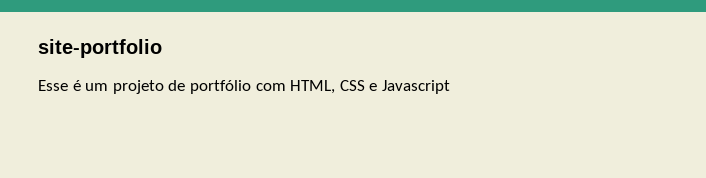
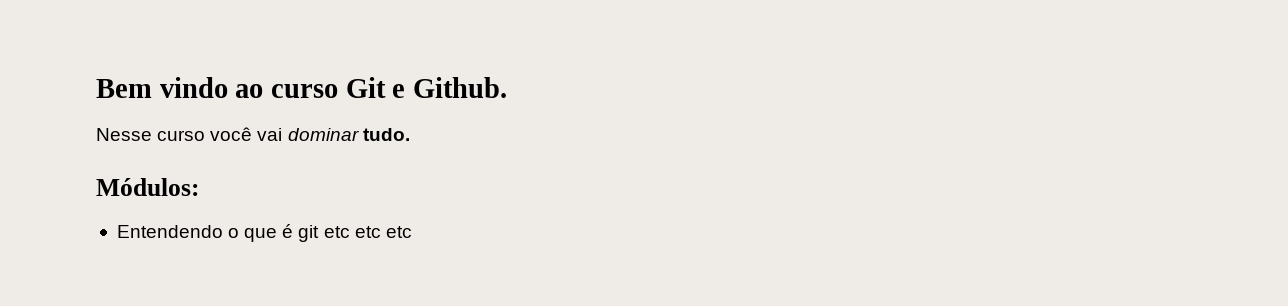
[38,39,162,58] [38,80,450,94] site-portfolio // Esse é um projeto de portfólio com HTML, CSS e Javascript -> [96,77,508,98] [96,127,410,141] [96,178,199,196] [116,224,412,242] Bem vindo ao curso Git e Github. // Nesse curso você vai dominar tudo. // Módulos: // Entendendo o que é git etc etc etc

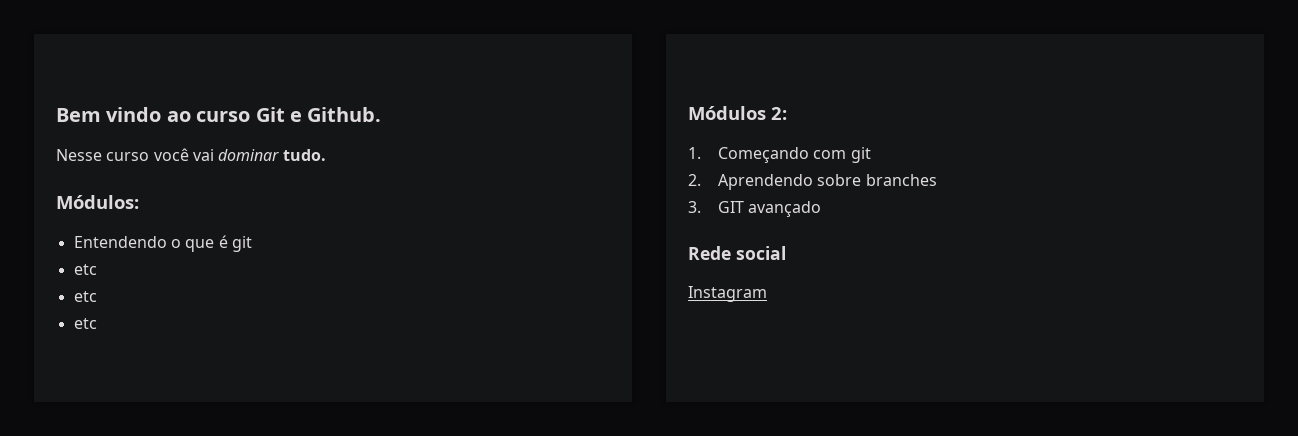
[323,226,412,238] etc etc etc -> [73,264,97,275] [73,291,97,302] [73,318,97,329] [688,106,787,120] [688,147,871,163] [688,174,937,190] [688,201,822,217] [688,246,786,260] [688,286,767,302] // etc // etc // etc // Módulos 2: // 1. Começando com git // 2. Aprendendo sobre branches // 3. GIT avançado // Rede social // Instagram

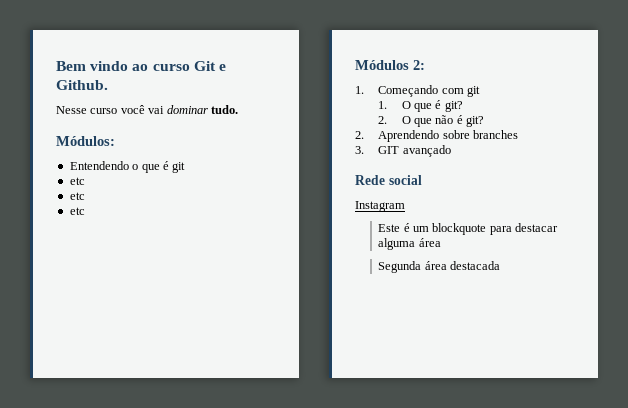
(871, 155) none -> [378,100,463,112] [378,115,485,127] // 1. O que é git? // 2. O que não é git?
(767, 294) none -> [378,223,559,235] [378,238,441,250] [378,261,501,273] // Este é um blockquote para destacar alguma área // Segunda área destacada

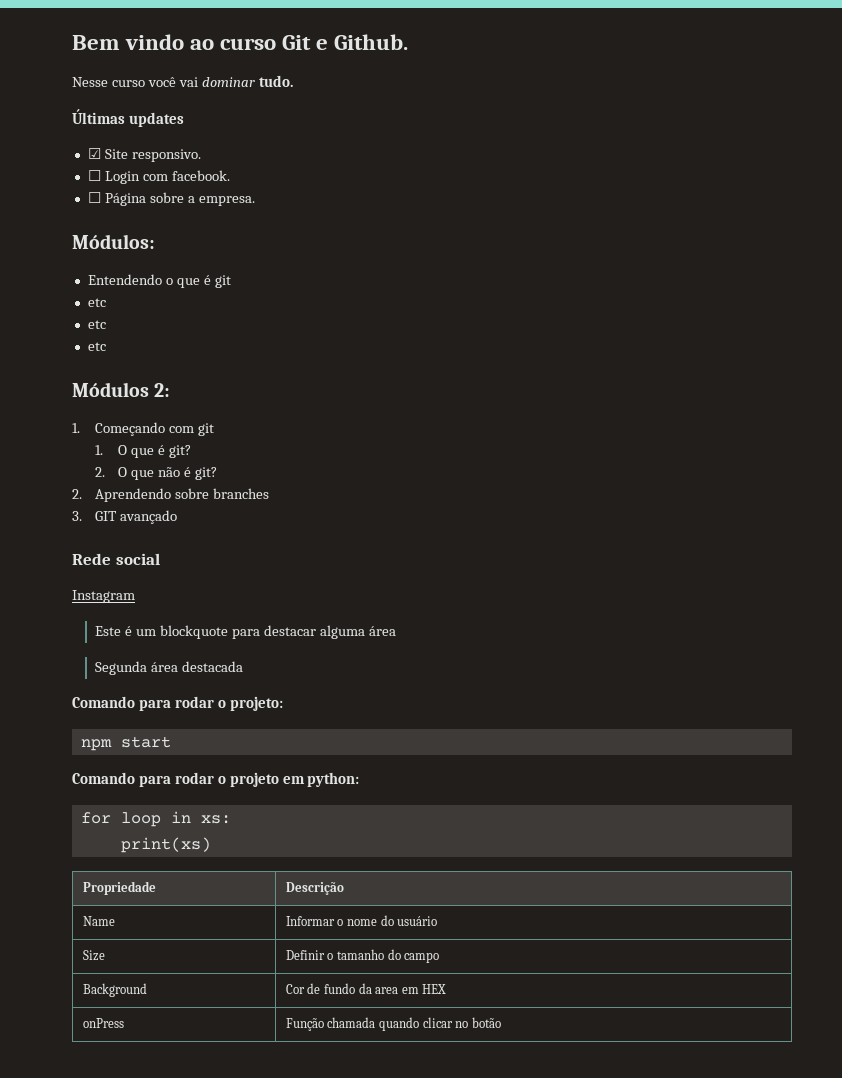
(238, 109) none -> [72,109,184,127] [87,148,201,162] [87,170,230,184] [87,192,255,206] // Últimas updates // ☑ Site responsivo. // ☐ Login com facebook. // ☐ Página sobre a empresa.
(501, 265) none -> [72,696,283,711] [80,736,171,751] [72,772,360,787] [80,811,231,827] [120,837,211,853] [82,881,156,895] [285,882,344,895] [82,916,115,926] [285,915,438,926] [82,950,105,961] [285,949,440,963] [82,983,147,997] [285,983,447,994] [82,1018,124,1028] [285,1017,501,1031] // Comando para rodar o projeto: // npm start // Comando para rodar o projeto em python: // for loop in xs: // print(xs) // Propriedade | Descrição // Name | Informar o nome do usuário // Size | Definir o tamanho do campo // Background | Cor de fundo da area em HEX // onPress | Função chamada quando clicar no botão

